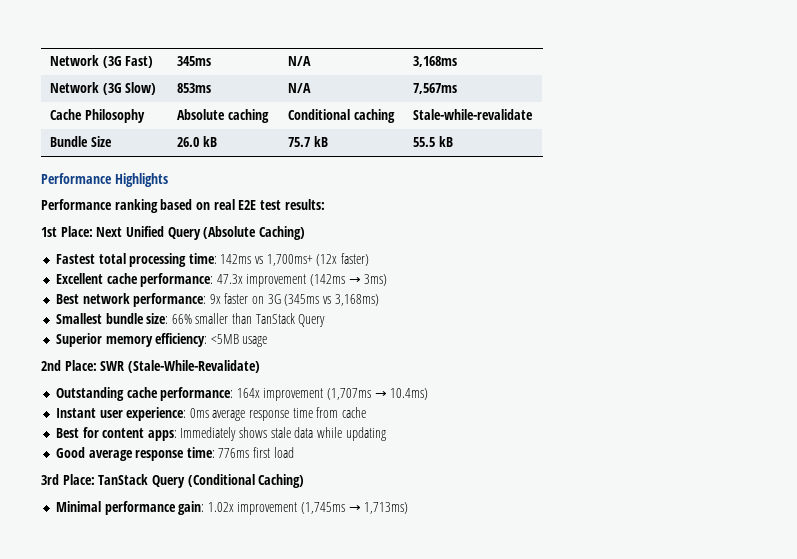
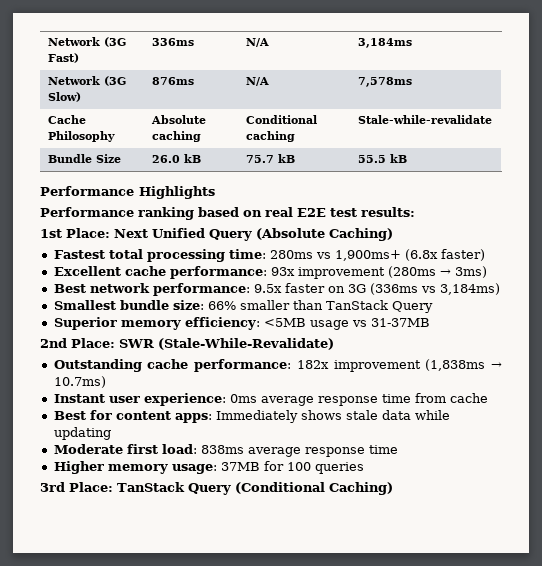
[177,56,212,66] [288,56,312,66] [413,56,458,67] 345ms | N/A | 3,168ms -> [151,38,194,46] [245,38,269,47] [357,38,412,48] 336ms | N/A | 3,184ms
[177,83,212,93] [288,83,312,93] [413,83,458,94] 853ms | N/A | 7,567ms -> [151,77,194,85] [245,77,269,86] [357,77,412,87] 876ms | N/A | 7,578ms
[220,254,338,266] 142ms vs 1,700ms+ (12x -> [269,249,438,261] 280ms vs 1,900ms+ (6.8x
[216,274,346,287] 47.3x improvement (142ms -> [270,266,436,279] 93x improvement (280ms
[209,294,221,304] 9x -> [253,284,282,293] 9.5x
[284,294,379,306] (345ms vs 3,168ms) -> [369,283,500,295] (336ms vs 3,184ms)
(268, 341) none -> [351,318,430,327] vs 31-37MB
[236,388,429,401] 164x improvement (1,707ms → 10.4ms) -> [296,359,502,372] [53,376,106,388] 182x improvement (1,838ms → 10.7ms)
[55,447,294,461] Good average response time: 776ms first load -> [53,444,398,457] [53,461,364,474] Moderate first load: 838ms average response time // Higher memory usage: 37MB for 100 queries
[55,501,409,515] // Minimal performance gain: 1.02x improvement (1,745ms → 1,713ms) -> (393, 488) none

